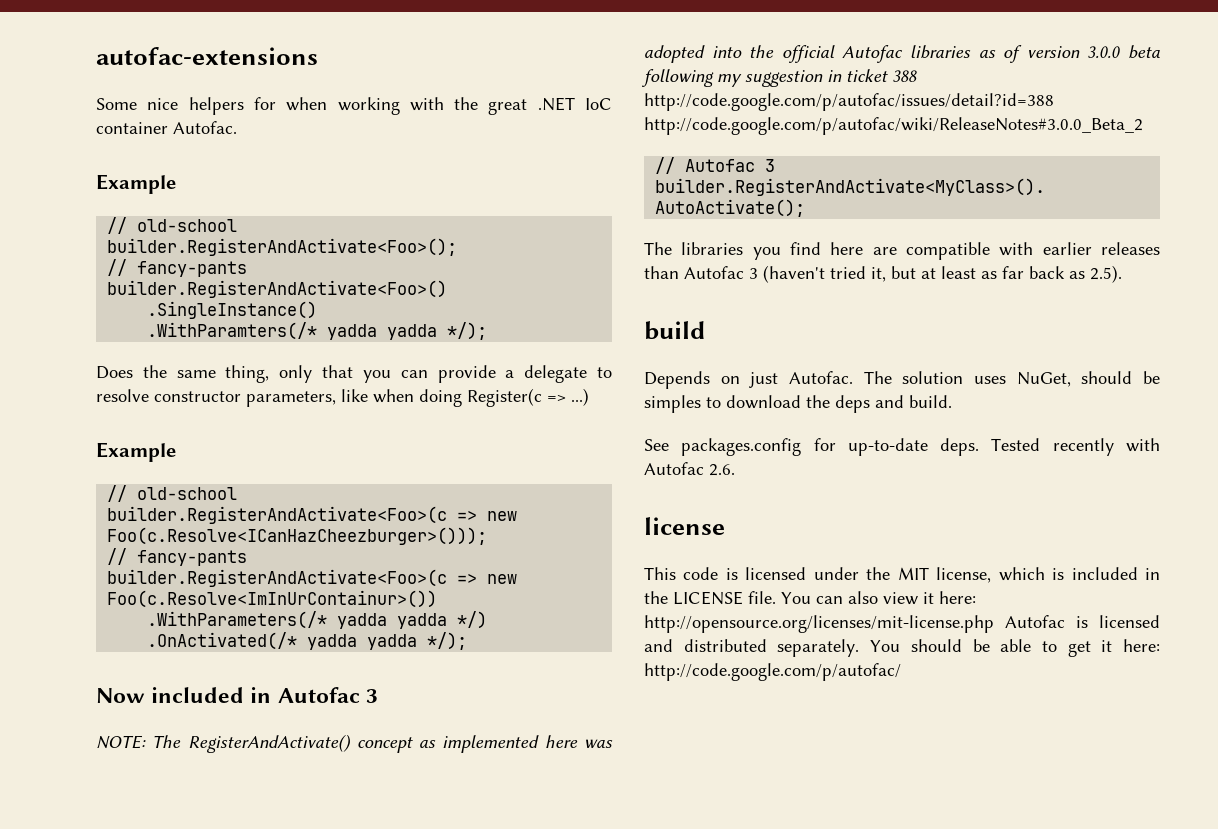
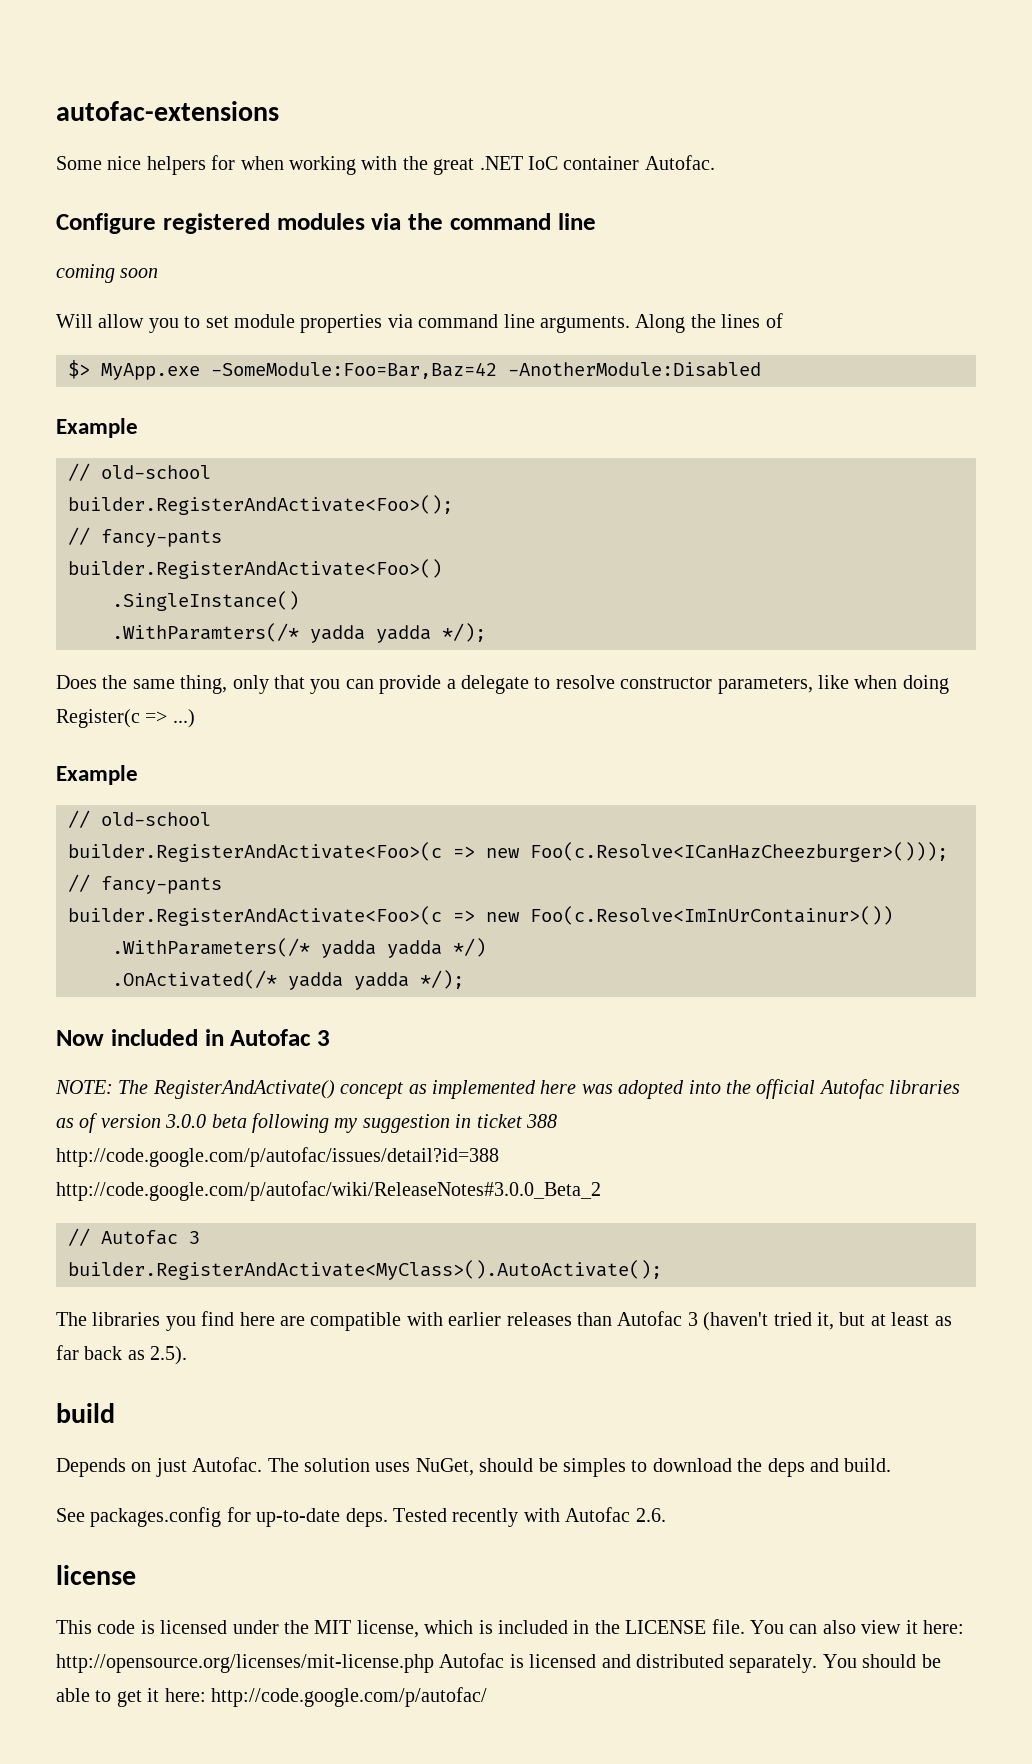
(237, 127) none -> [56,213,596,234] [56,264,159,283] [56,313,783,333] [68,360,761,380] // Configure registered modules via the command line // coming soon // Will allow you to set module properties via command line arguments. Along the lines of // $> MyApp.exe -SomeModule:Foo=Bar,Baz=42 -AnotherModule:Disabled

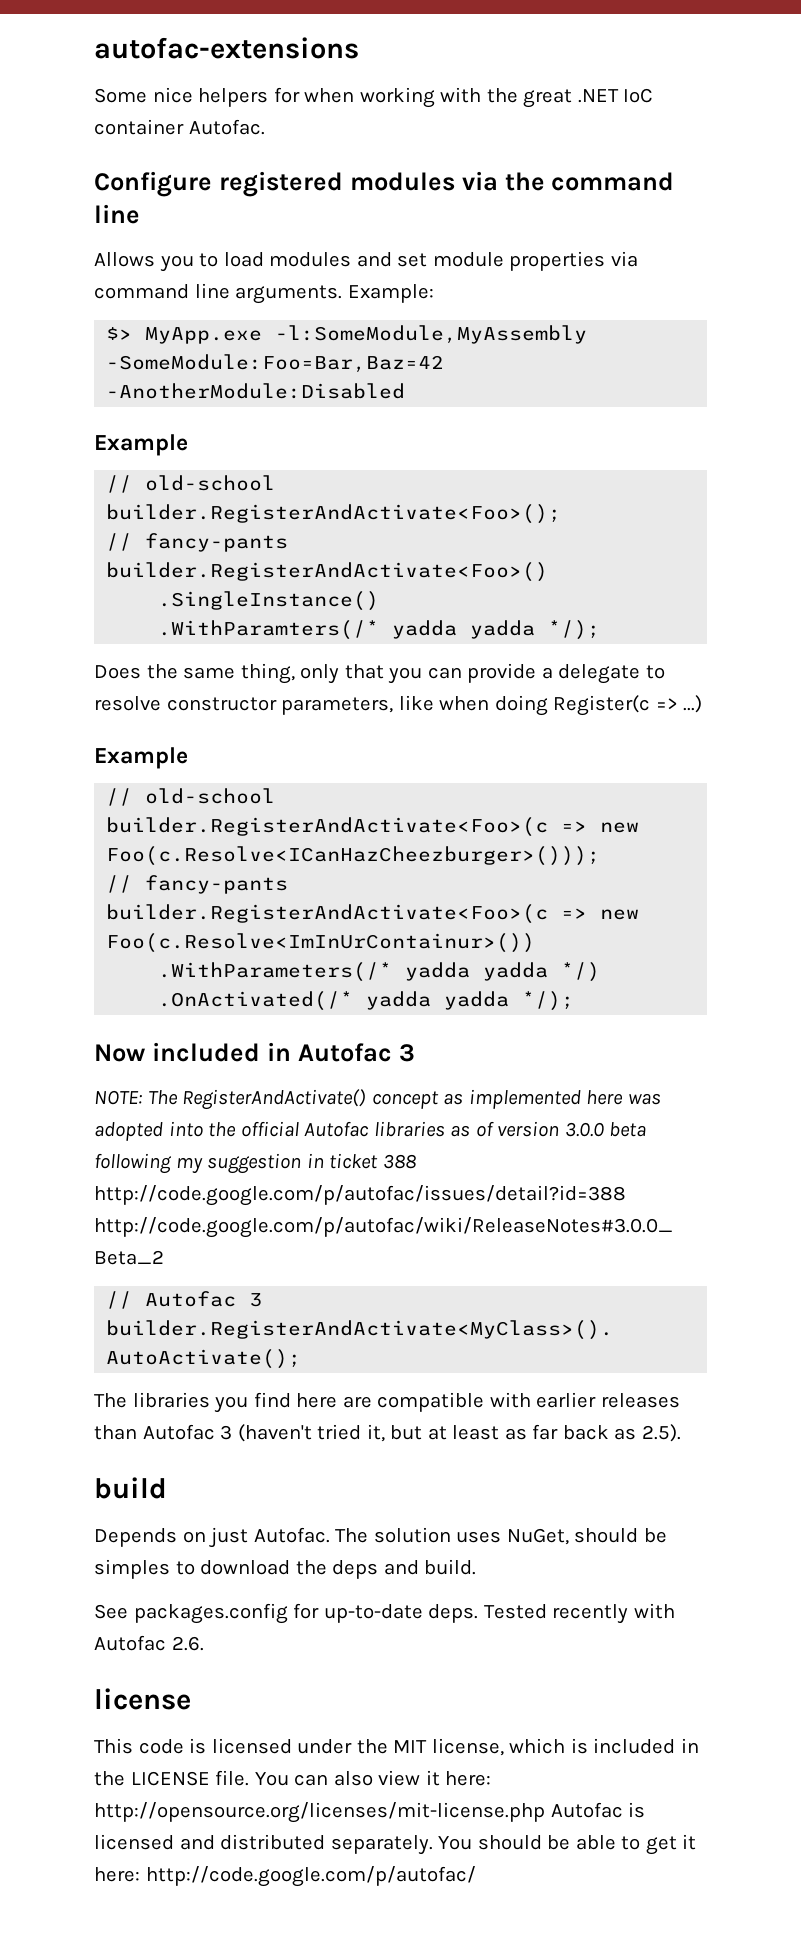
[56,264,159,283] [56,314,201,333] coming soon // Will allow you to -> [94,252,392,272] Allows you to load modules and
[635,313,783,333] Along the lines of -> [347,284,434,303] Example:
(200, 371) none -> [275,325,588,344] -l:SomeModule,MyAssembly

